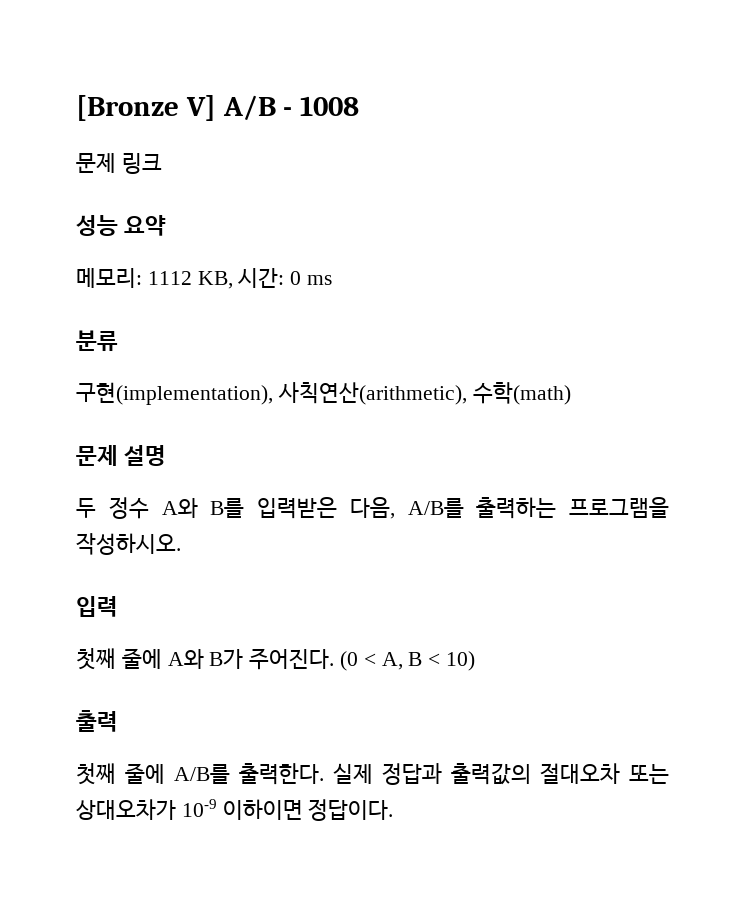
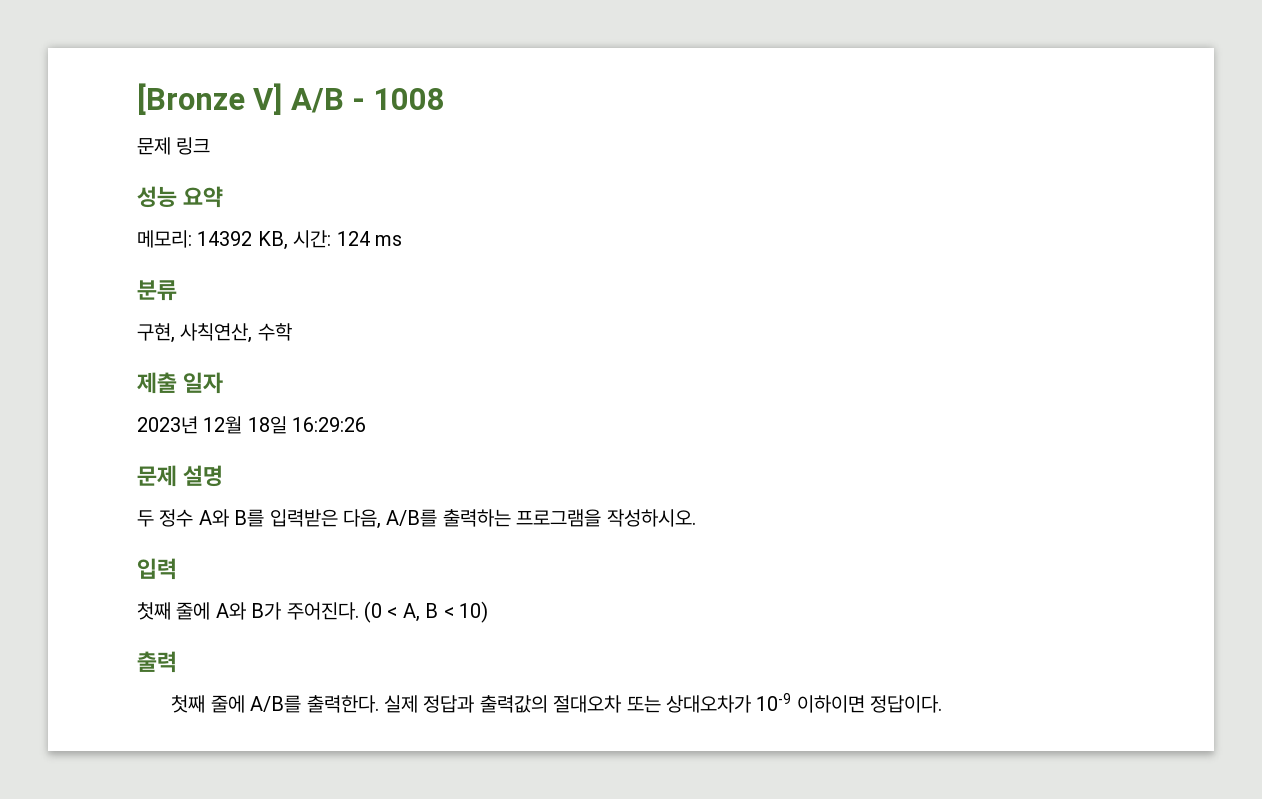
[147,271,192,285] 1112 -> [197,231,253,246] 14392
[290,271,302,285] 0 -> [336,231,370,246] 124
[76,382,571,405] 구현(implementation), 사칙연산(arithmetic), 수학(math) -> [137,323,292,343] [137,372,224,394] [137,416,367,434] 구현, 사칙연산, 수학 // 제출 일자 // 2023년 12월 18일 16:29:26

